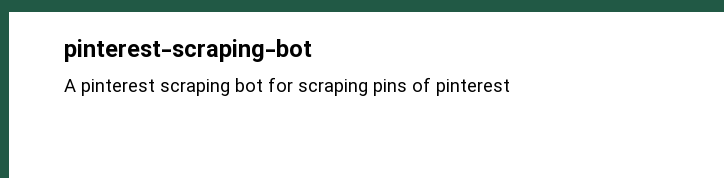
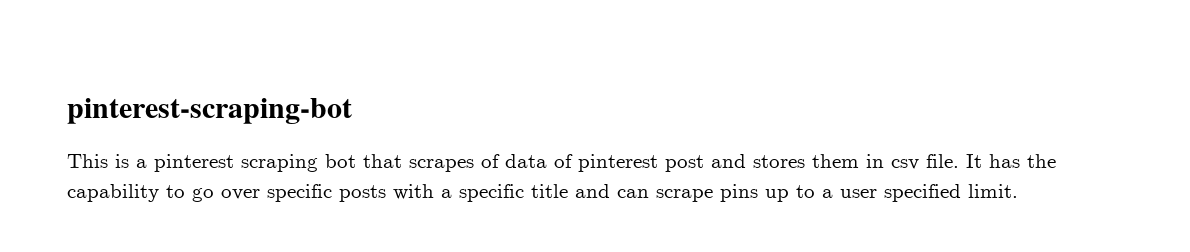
[64,77,510,96] A pinterest scraping bot for scraping pins of pinterest -> [67,154,1056,172] [67,184,1018,202] This is a pinterest scraping bot that scrapes of data of pinterest post and stores them in csv file. It has the capability to go over specific posts with a specific title and can scrape pins up to a user specified limit.

